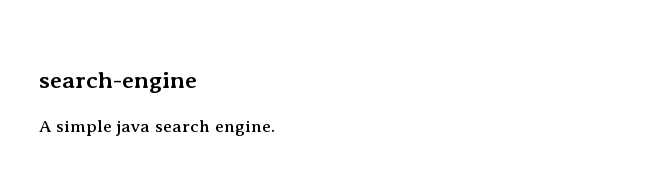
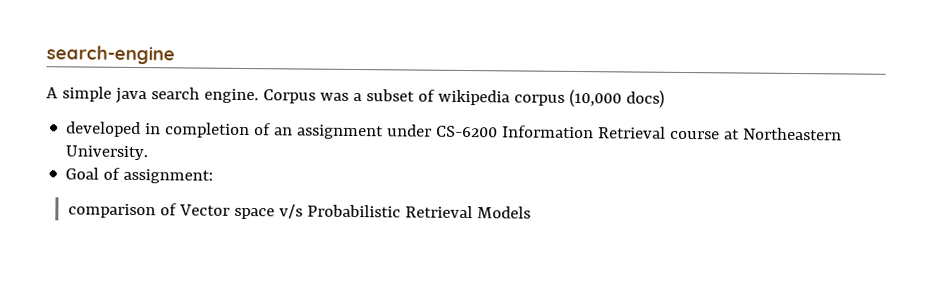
(275, 128) none -> [262,88,665,108] [66,121,843,141] [65,145,149,161] [65,167,214,184] [68,203,532,220] Corpus was a subset of wikipedia corpus (10,000 docs) // developed in completion of an assignment under CS-6200 Information Retrieval course at Northeastern University. // Goal of assignment: // comparison of Vector space v/s Probabilistic Retrieval Models

